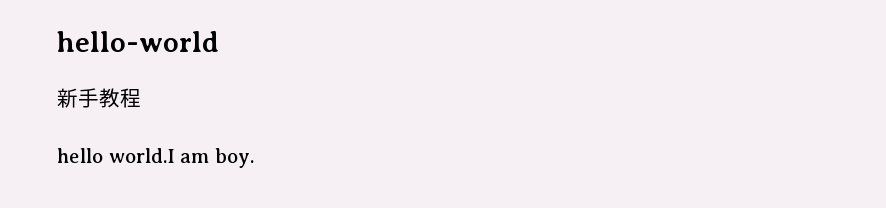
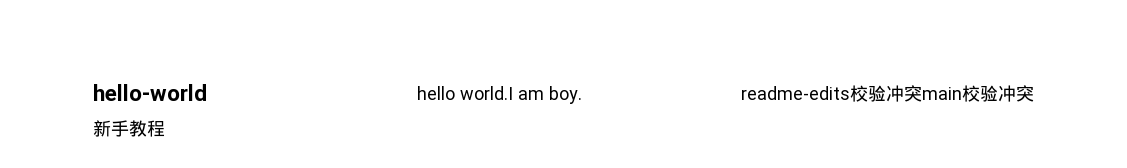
(254, 158) none -> [741,85,1034,102] // readme-edits校验冲突main校验冲突

